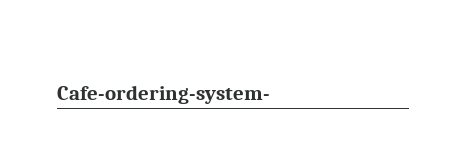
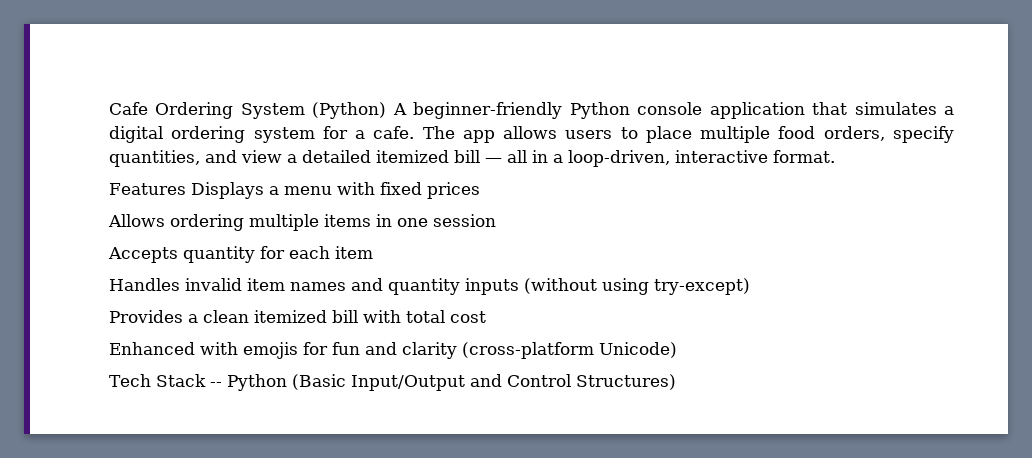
[57,85,270,104] Cafe-ordering-system- -> [109,102,955,119] [109,126,954,143] [109,150,835,167] [109,182,480,199] [108,214,496,231] [108,246,373,263] [109,278,750,295] [109,310,486,323] [109,342,677,359] [109,374,676,391] Cafe Ordering System (Python) A beginner-friendly Python console application that simulates a digital ordering system for a cafe. The app allows users to place multiple food orders, specify quantities, and view a detailed itemized bill — all in a loop-driven, interactive format. // Features Displays a menu with fixed prices // Allows ordering multiple items in one session // Accepts quantity for each item // Handles invalid item names and quantity inputs (without using try-except) // Provides a clean itemized bill with total cost // Enhanced with emojis for fun and clarity (cross-platform Unicode) // Tech Stack -- Python (Basic Input/Output and Control Structures)

